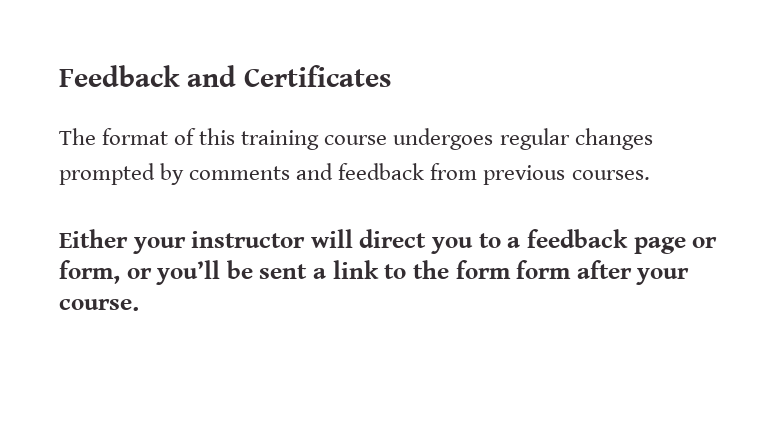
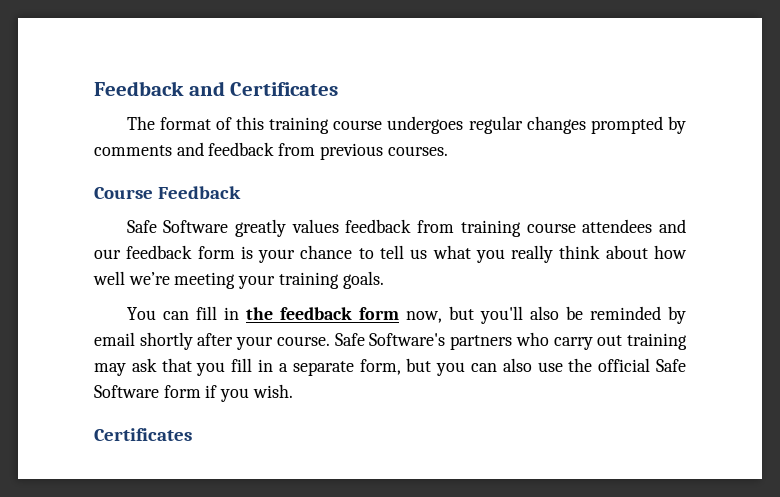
[59,229,718,254] [59,260,690,285] [59,299,139,311] Either your instructor will direct you to a feedback page or form, or you’ll be sent a link to the form form after your course. -> [94,186,241,199] [126,219,686,237] [94,245,687,263] [93,271,384,289] [126,306,686,324] [94,332,688,350] [94,358,686,376] [94,384,293,402] [94,428,192,441] Course Feedback // Safe Software greatly values feedback from training course attendees and our feedback form is your chance to tell us what you really think about how well we’re meeting your training goals. // You can fill in the feedback form now, but you'll also be reminded by email shortly after your course. Safe Software's partners who carry out training may ask that you fill in a separate form, but you can also use the official Safe Software form if you wish. // Certificates

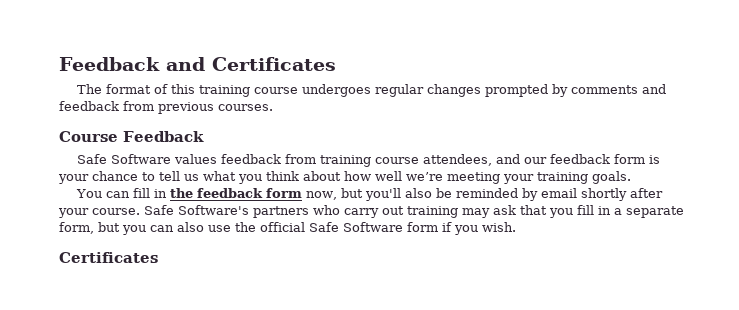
[234,219,286,237] greatly -> (171, 159) none
[582,219,653,233] attendees -> [422,154,492,166] attendees,
[511,245,554,263] really -> (262, 179) none

